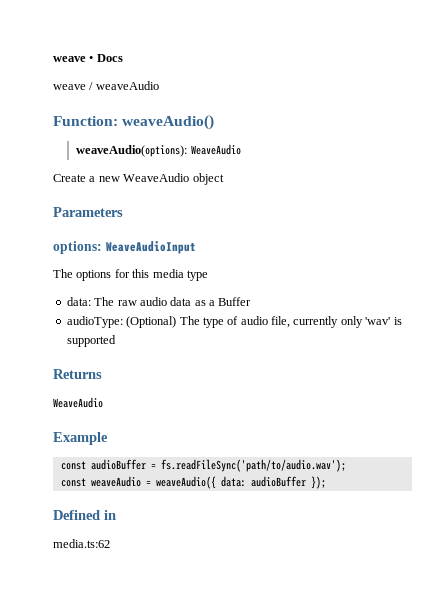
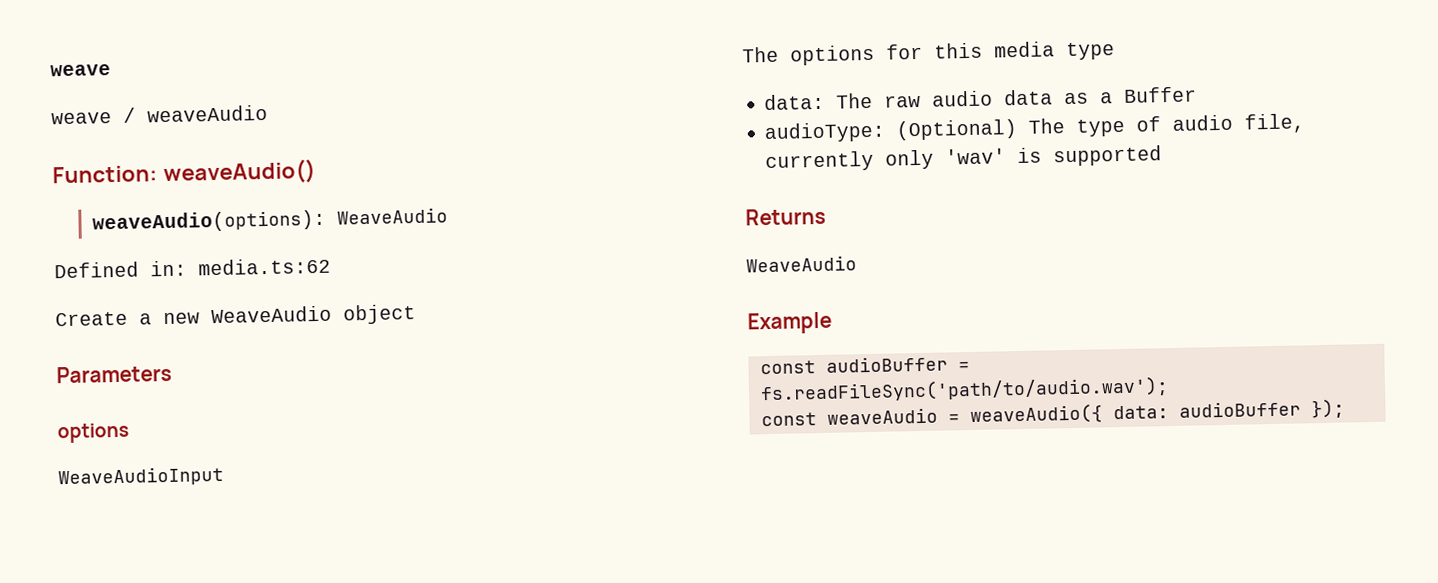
[53,54,123,62] weave • Docs -> [50,64,111,77] weave
(241, 149) none -> [54,257,331,279] // Defined in: media.ts:62
[53,241,102,254] options: -> [57,422,129,444] options //
[53,510,116,520] [53,539,110,548] // Defined in // media.ts:62 -> (1345, 408) none

